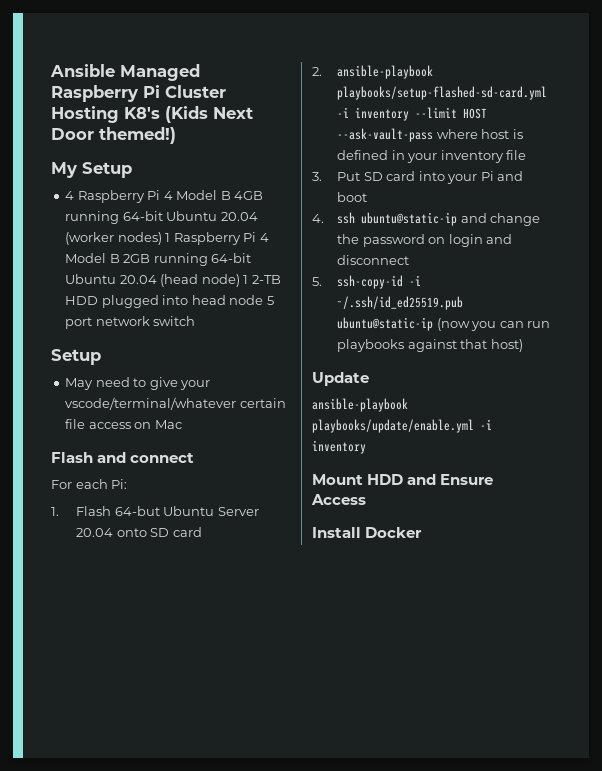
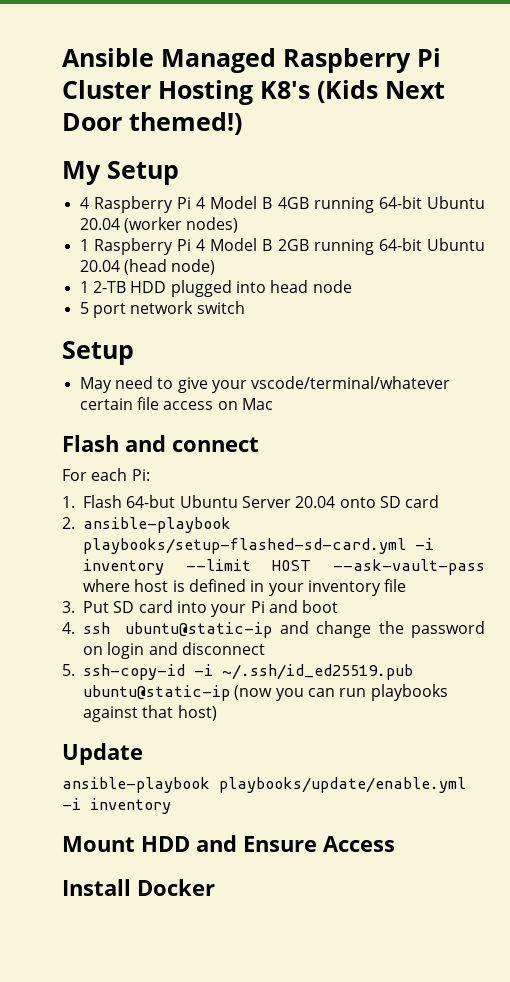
(162, 238) none -> (239, 225) //
(240, 280) none -> (216, 267) //
(264, 300) none -> (352, 286) //

